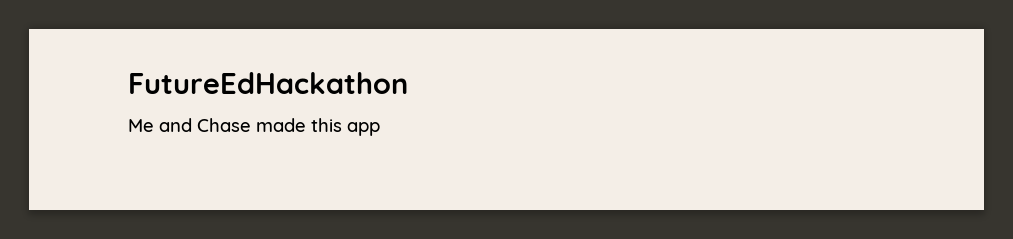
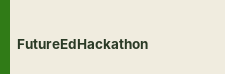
[128,118,380,136] // Me and Chase made this app -> (148, 44) none

